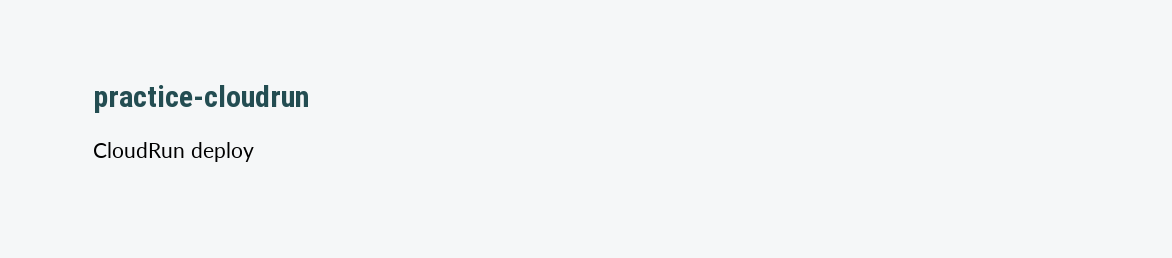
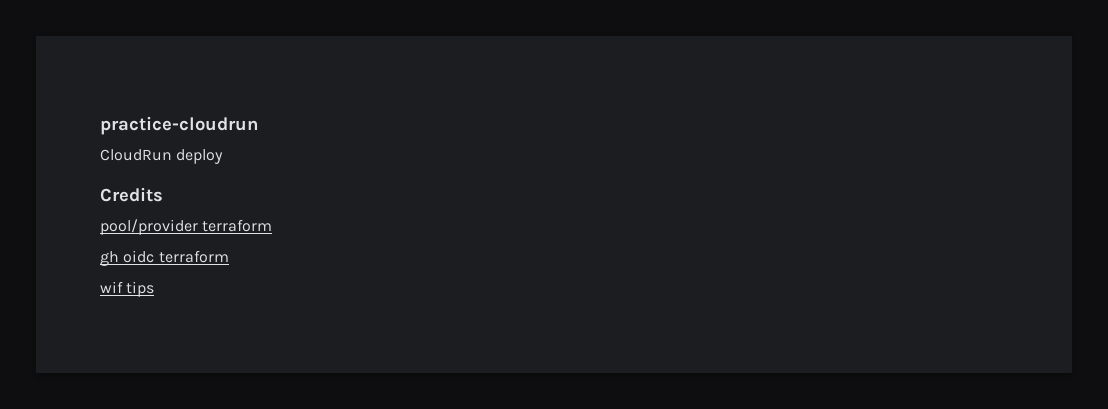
(254, 152) none -> [100,187,163,202] [100,219,273,235] [100,250,229,266] [100,281,155,297] // Credits // pool/provider terraform // gh oidc terraform // wif tips

